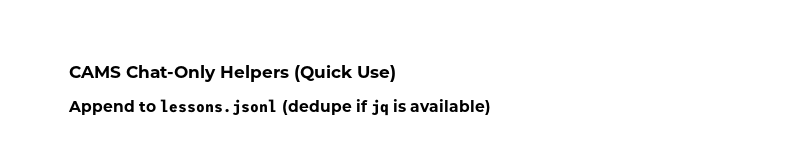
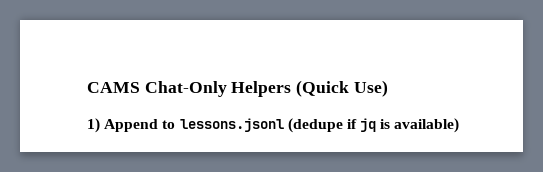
(396, 73) none -> [87,118,100,133] 1)

